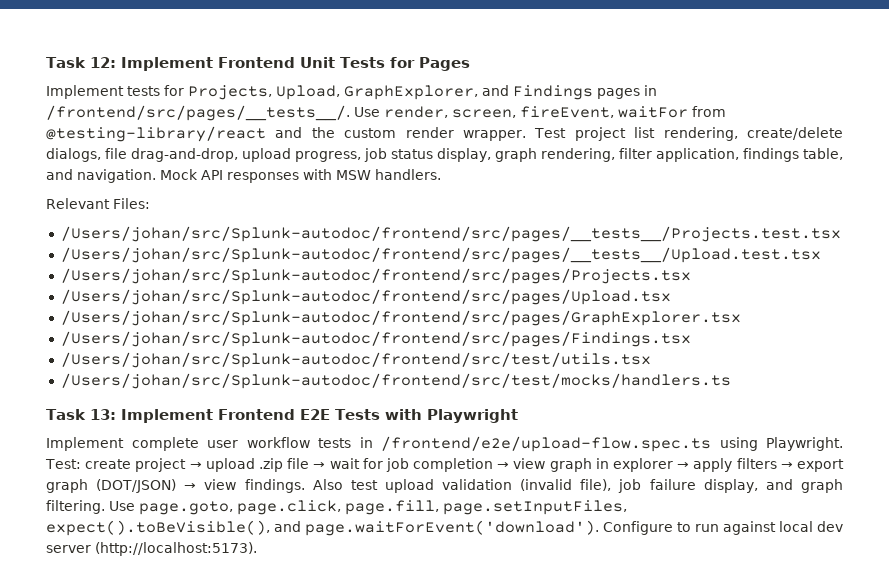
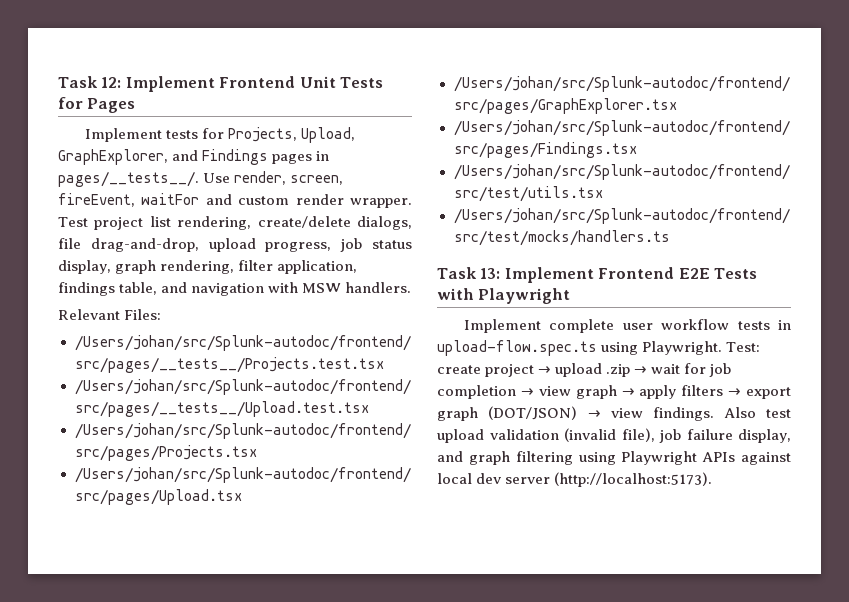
[46,105,350,121] /frontend/src/pages/__tests__/. -> [58,171,199,187] pages/__tests__/.
[692,106,726,117] [46,126,335,142] from @testing-library/react and the -> [205,194,232,205] and
[77,169,299,183] navigation. Mock API responses -> [191,283,265,296] navigation
[381,436,711,452] /frontend/e2e/upload-flow.spec.ts -> [437,340,597,356] upload-flow.spec.ts
[287,458,310,469] file -> (631, 370) none
[595,458,674,472] in explorer -> (617, 392) none
[46,500,627,515] [46,520,719,536] filtering. Use page.goto, page.click, page.fill, page.setInputFiles, expect().toBeVisible(), and page.waitForEvent('download'). Configure to run -> [515,451,736,465] filtering using Playwright APIs

